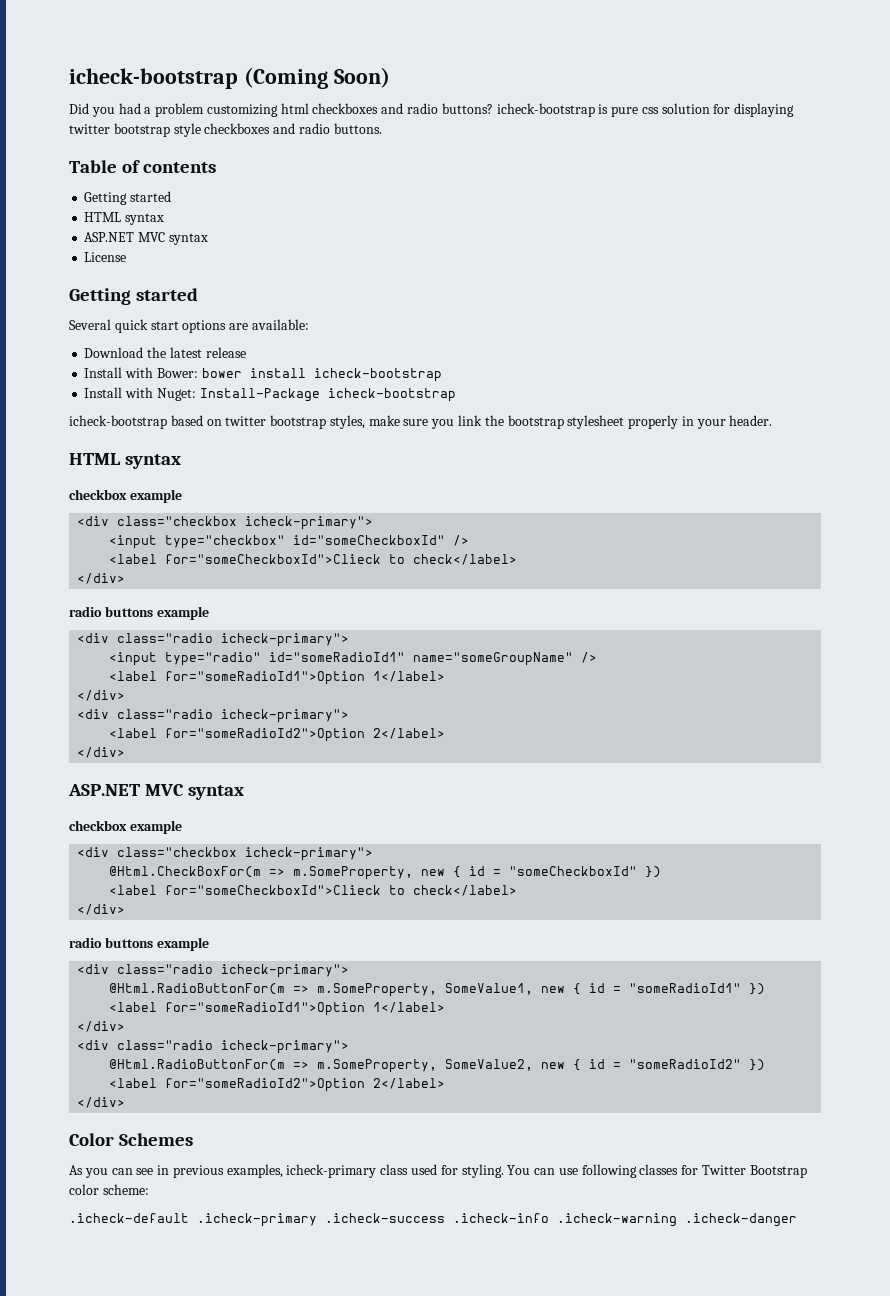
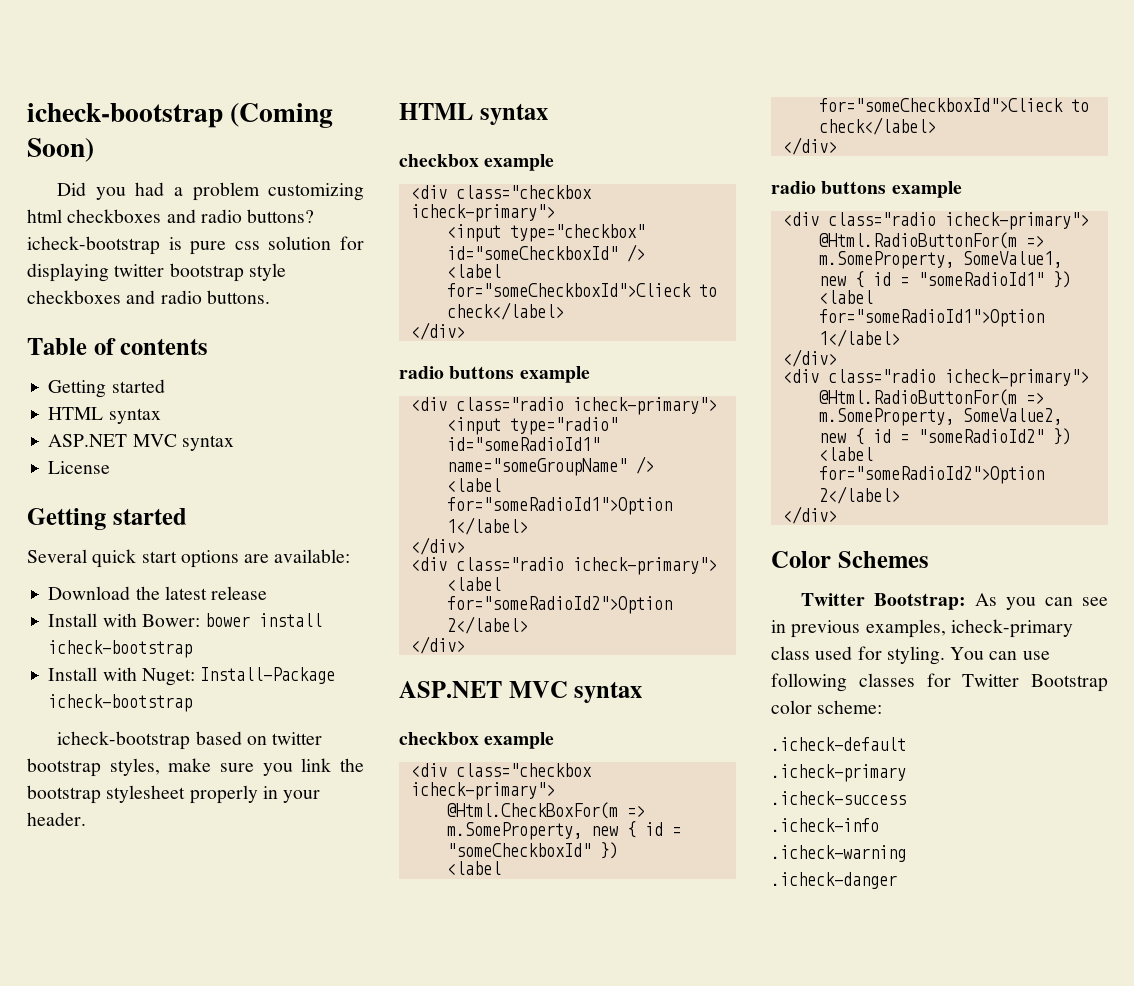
(194, 1139) none -> [801,593,967,610] Twitter Bootstrap:
(189, 1218) none -> (906, 744) //
(317, 1220) none -> (906, 773) //
(445, 1218) none -> (906, 798) //
(549, 1218) none -> (879, 825) //
(677, 1220) none -> (906, 853) //

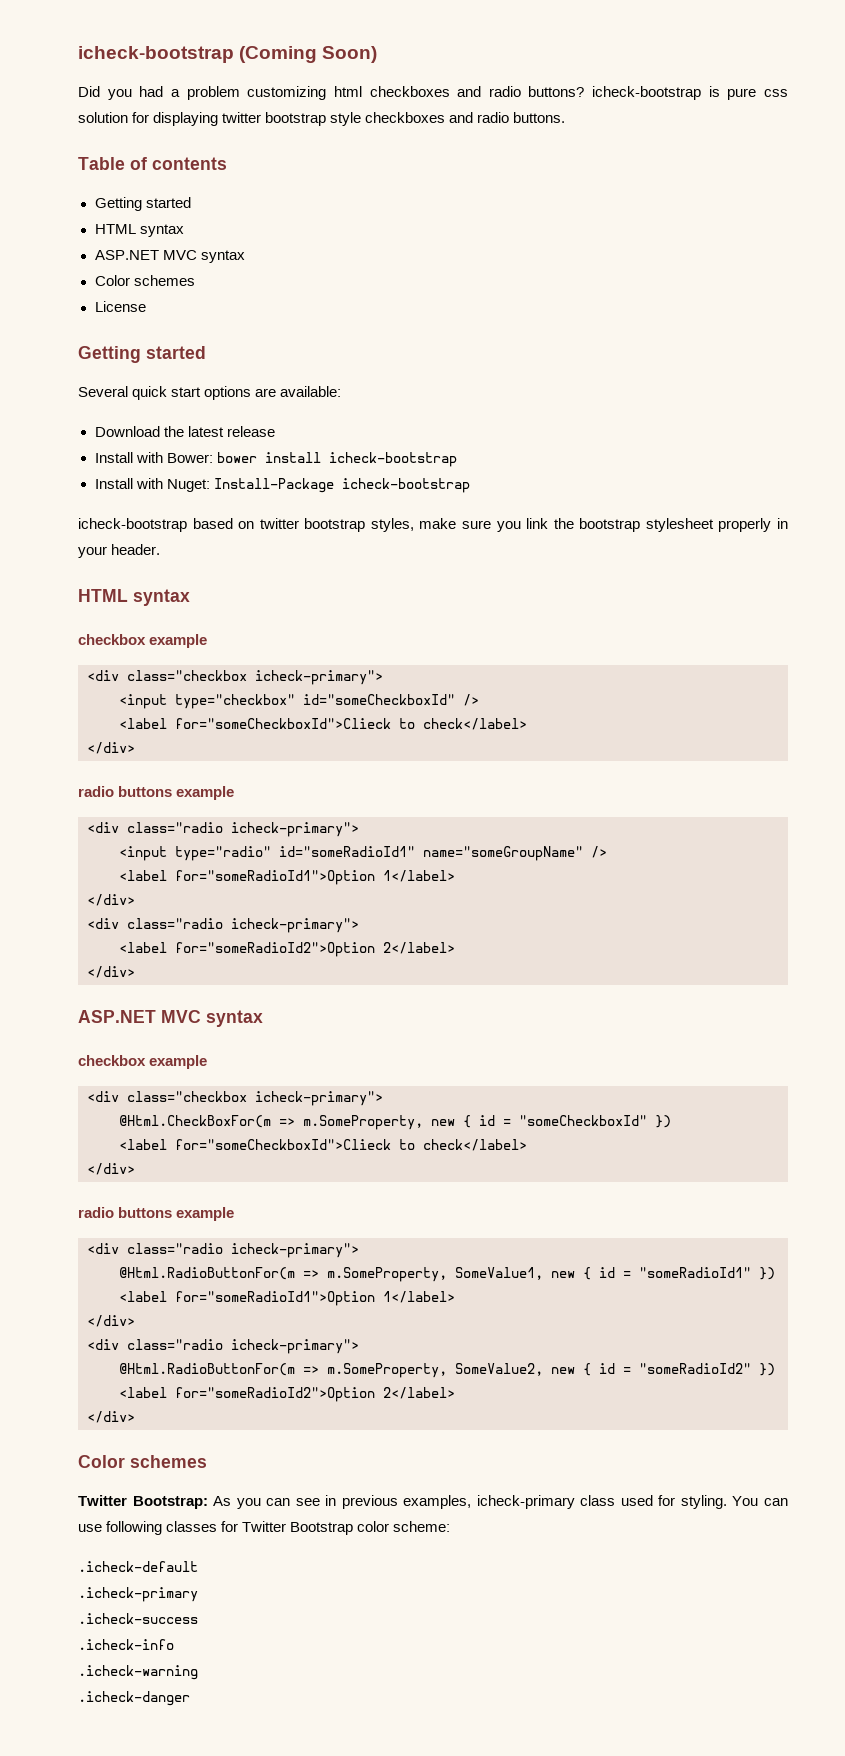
(234, 443) none -> [94,275,195,286] // Color schemes
[837,551,929,568] Schemes -> [130,1455,207,1468] schemes

